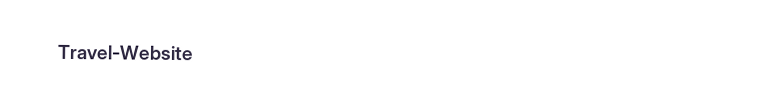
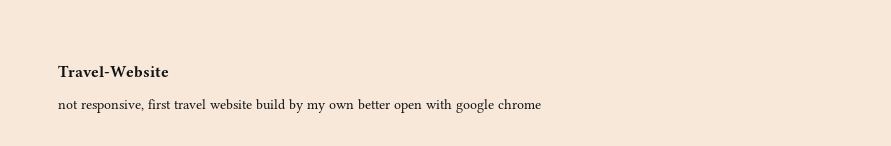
(194, 52) none -> [58,99,541,113] // not responsive, first travel website build by my own better open with google chrome

